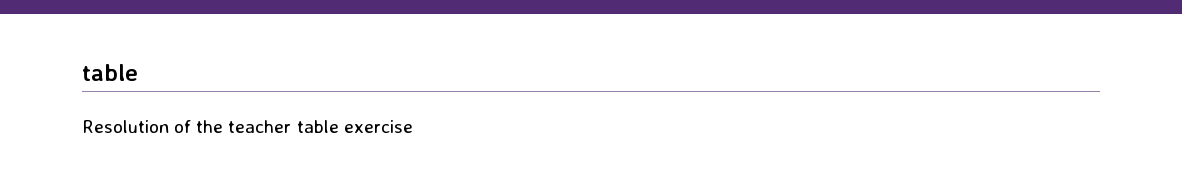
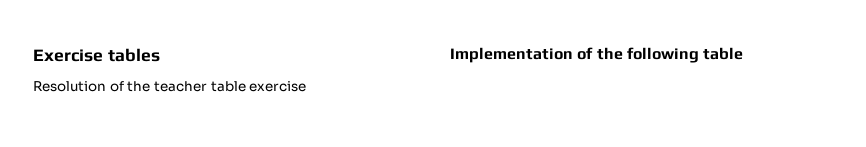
[82,64,138,81] table -> [33,48,160,62] Exercise tables
(413, 126) none -> [450,47,744,63] // Implementation of the following table

